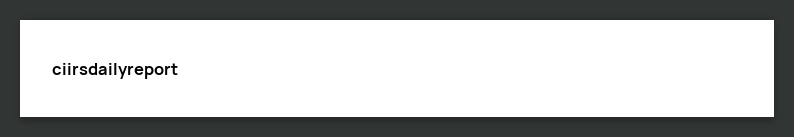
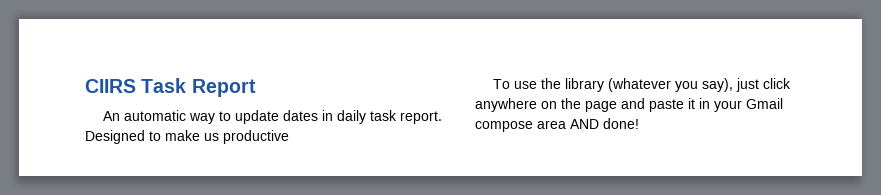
[52,63,178,79] ciirsdailyreport -> [85,78,256,97] [103,110,443,124] [85,130,289,144] [493,78,792,92] [475,98,783,112] [475,118,639,132] CIIRS Task Report // An automatic way to update dates in daily task report. Designed to make us productive // To use the library (whatever you say), just click anywhere on the page and paste it in your Gmail compose area AND done!

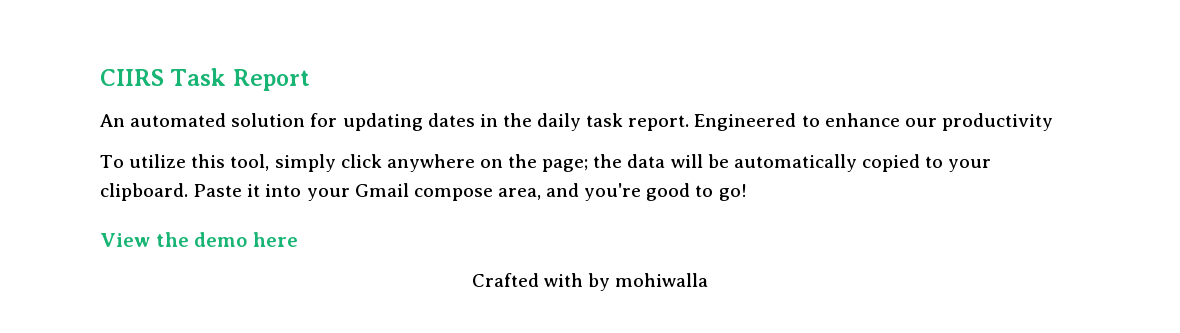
[124,110,280,124] automatic way to update -> [130,113,423,131] automated solution for updating
(334, 115) none -> [502,113,532,127] the
[85,130,289,144] [493,78,792,92] [475,98,783,112] [475,118,639,132] Designed to make us productive // To use the library (whatever you say), just click anywhere on the page and paste it in your Gmail compose area AND done! -> [694,113,1053,131] [100,154,992,172] [100,183,747,201] [100,232,298,247] [471,273,709,291] Engineered to enhance our productivity // To utilize this tool, simply click anywhere on the page; the data will be automatically copied to your clipboard. Paste it into your Gmail compose area, and you're good to go! // View the demo here // Crafted with by mohiwalla

